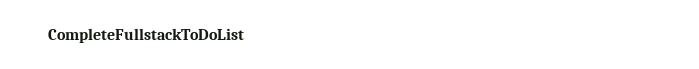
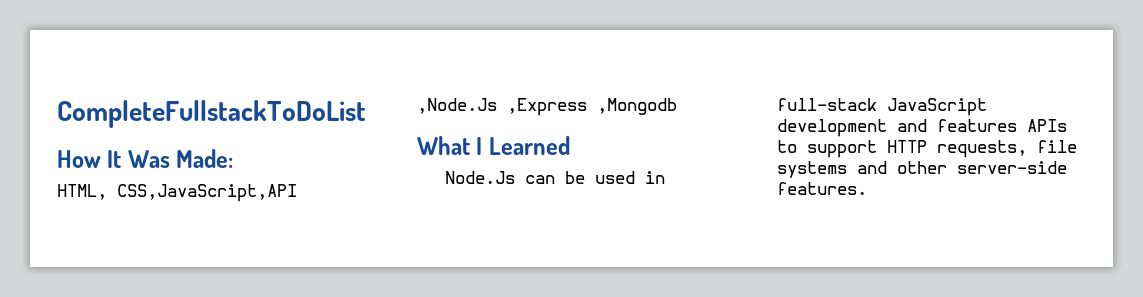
(244, 35) none -> [57,149,234,168] [57,184,297,202] [417,98,677,116] [417,136,570,155] [445,171,666,184] [777,98,987,116] [777,119,1067,137] [777,140,1077,158] [777,161,1067,178] [777,182,867,195] // How It Was Made: // HTML, CSS,JavaScript,API ,Node.Js ,Express ,Mongodb // What I Learned // Node.Js can be used in full-stack JavaScript development and features APIs to support HTTP requests, file systems and other server-side features.

